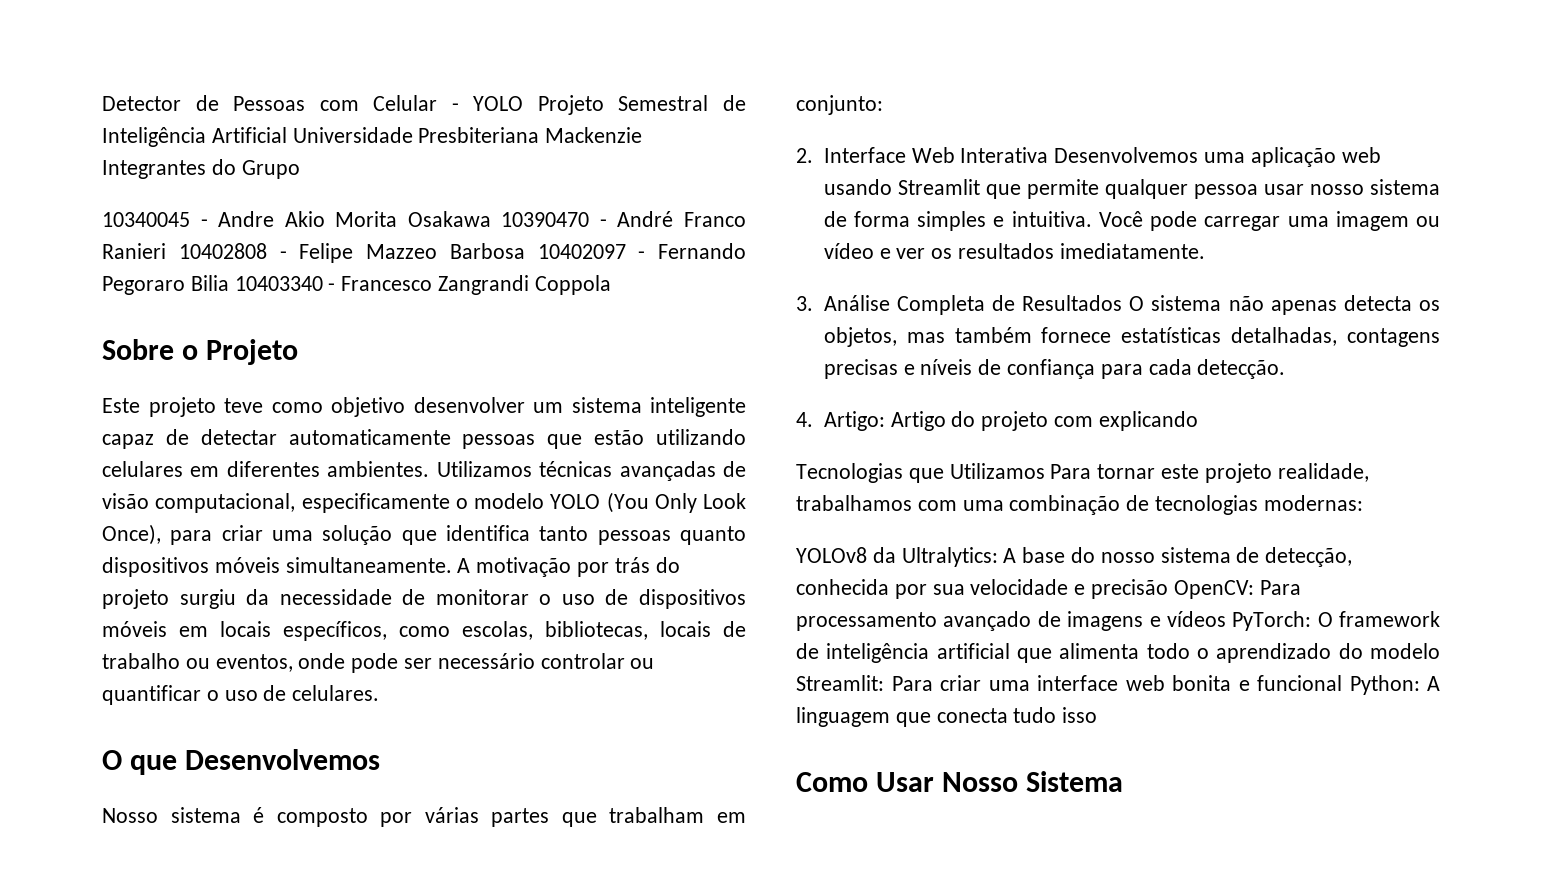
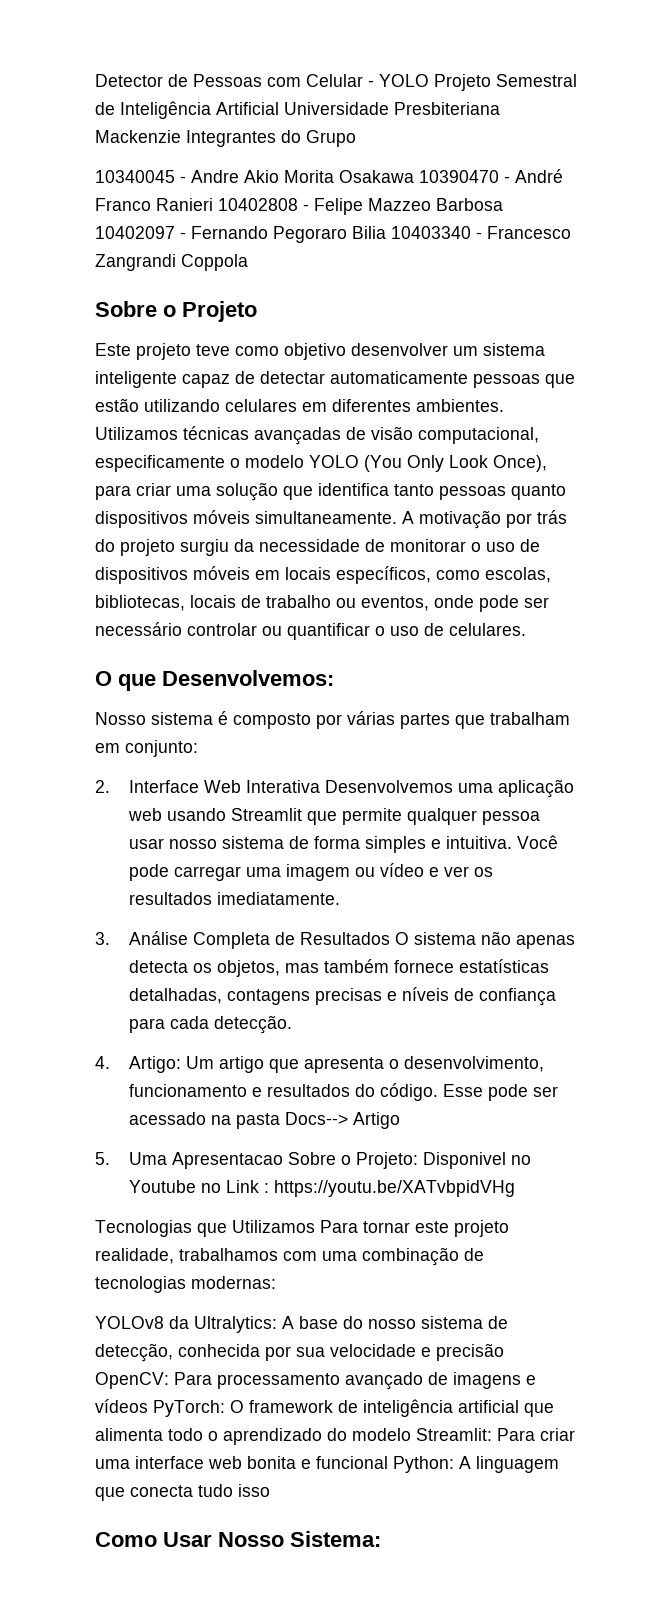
[185,749,381,770] Desenvolvemos -> [162,670,334,686] Desenvolvemos:
[890,411,1198,431] Artigo do projeto com explicando -> [185,1056,544,1073] [128,1083,558,1101] [128,1112,400,1129] [95,1152,531,1169] [128,1180,515,1197] Um artigo que apresenta o desenvolvimento, funcionamento e resultados do código. Esse pode ser acessado na pasta Docs--> Artigo // 5. Uma Apresentacao Sobre o Projeto: Disponivel no Youtube no Link : https://youtu.be/XATvbpidVHg
[1026,771,1124,792] Sistema -> [290,1531,381,1547] Sistema:

